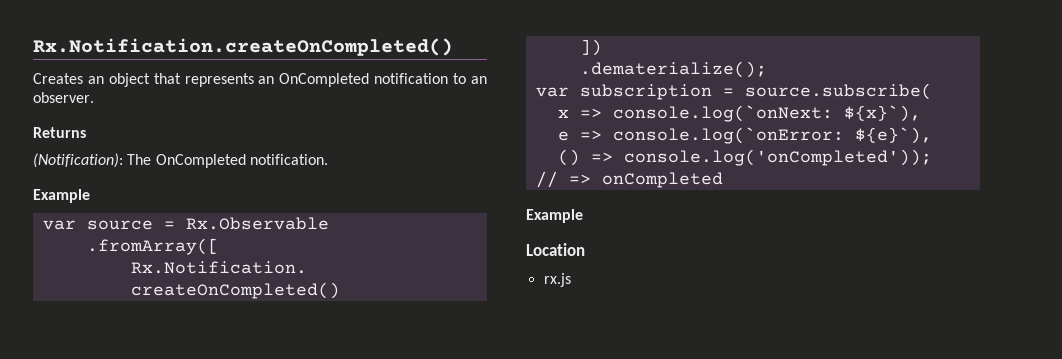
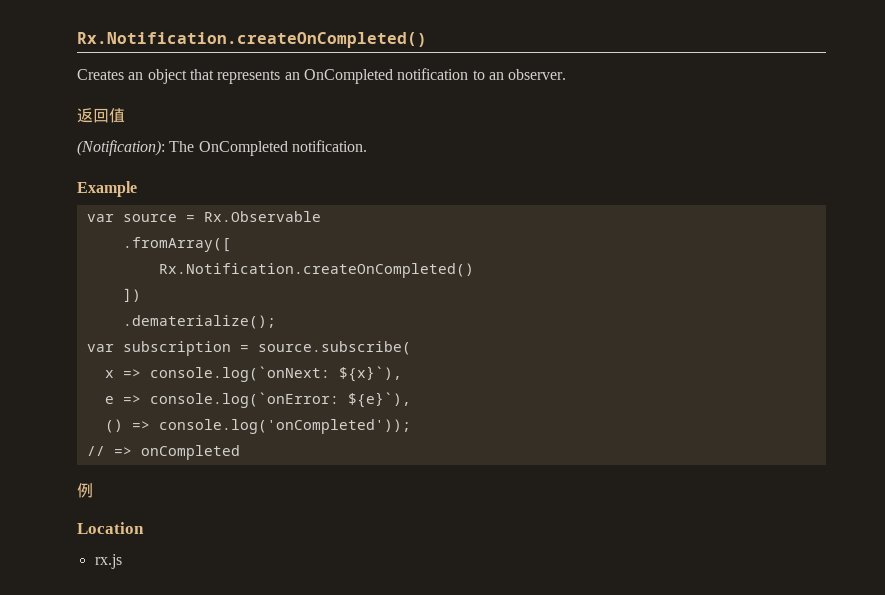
[33,127,86,138] Returns -> [77,108,125,123] 返回值
[526,209,583,223] Example -> [77,483,93,498] 例

